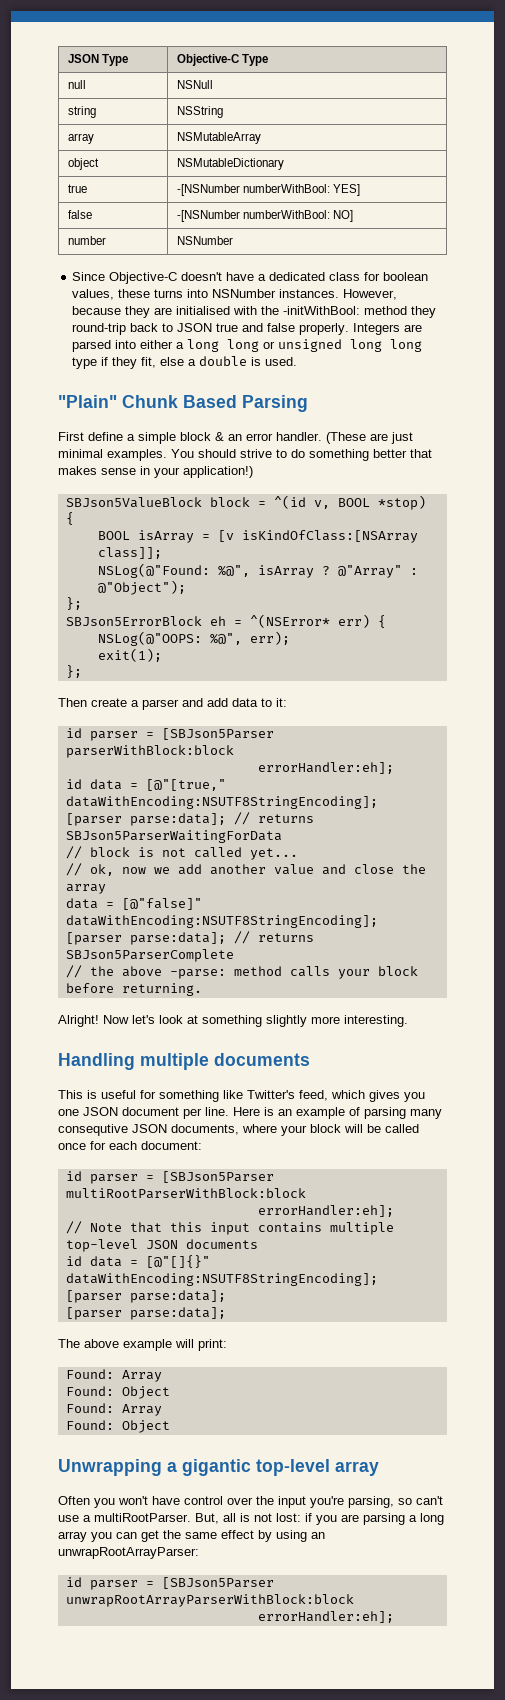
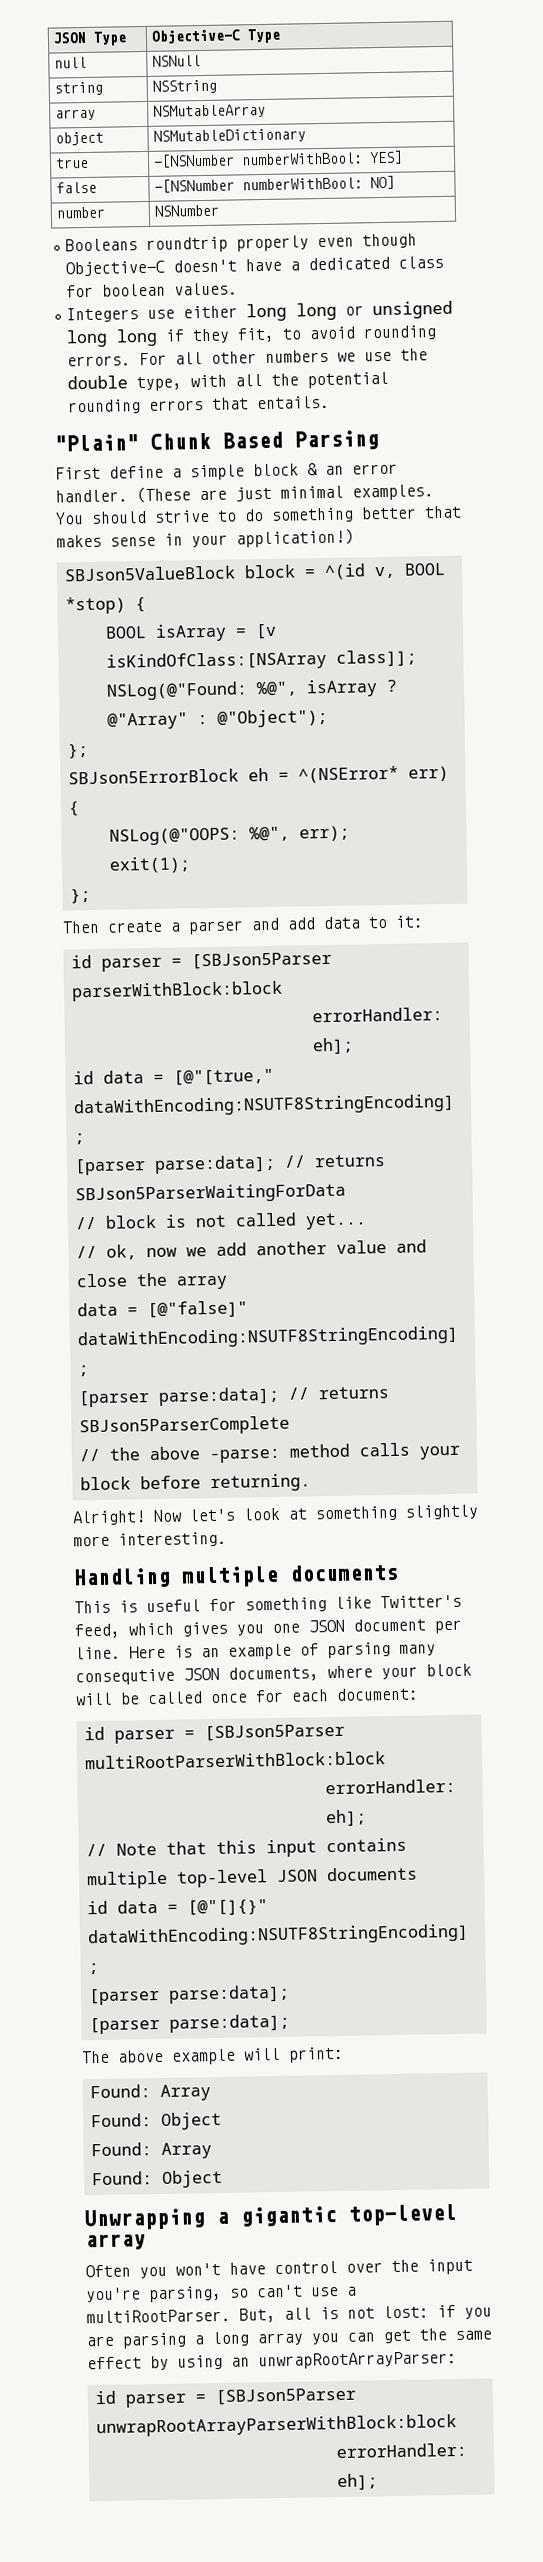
[72,272,106,281] Since -> [65,233,418,253] Booleans roundtrip properly even though
[72,289,398,300] [72,306,437,318] [72,323,423,335] [72,340,185,352] values, these turns into NSNumber instances. However, because they are initialised with the -initWithBool: method they round-trip back to JSON true and false properly. Integers are parsed into either a -> [174,282,239,296] [66,305,239,323] values. // Integers use either
[72,357,98,369] type -> (159, 337) none
[160,356,298,366] else a double is used. -> [282,325,438,341] [67,348,429,367] [67,371,390,392] [68,395,331,415] to avoid rounding errors. For all other numbers we use the double type, with all the potential rounding errors that entails.

